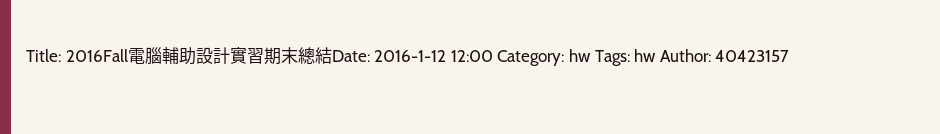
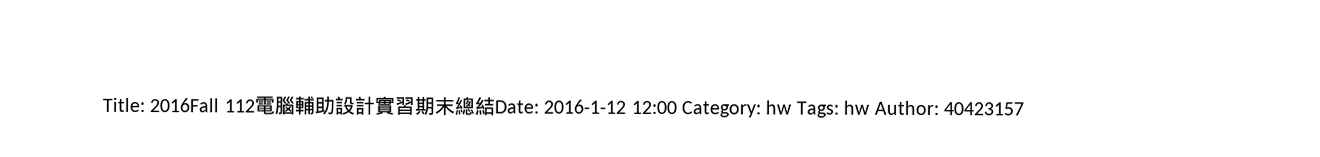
(128, 55) none -> [223,99,255,113] 112

